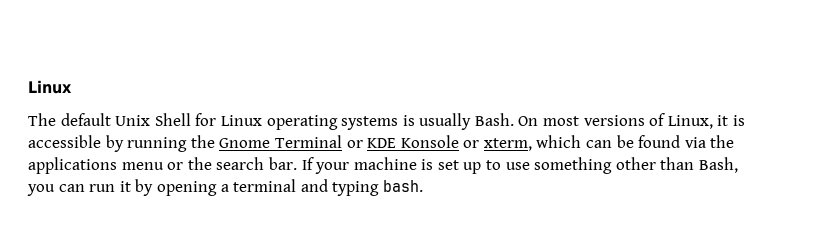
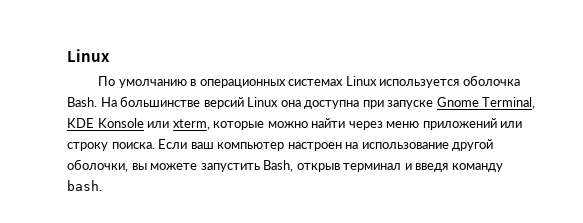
[28,113,746,130] [28,135,735,152] [28,157,739,174] [27,179,380,196] The default Unix Shell for Linux operating systems is usually Bash. On most versions of Linux, it is accessible by running the Gnome Terminal or KDE Konsole or xterm, which can be found via the applications menu or the search bar. If your machine is set up to use something other than Bash, you can run it by opening a terminal and typing -> [98,75,520,88] [67,96,536,109] [67,118,523,130] [67,139,494,151] [67,159,503,172] По умолчанию в операционных системах Linux используется оболочка Bash. На большинстве версий Linux она доступна при запуске Gnome Terminal, KDE Konsole или xterm, которые можно найти через меню приложений или строку поиска. Если ваш компьютер настроен на использование другой оболочки, вы можете запустить Bash, открыв терминал и введя команду

